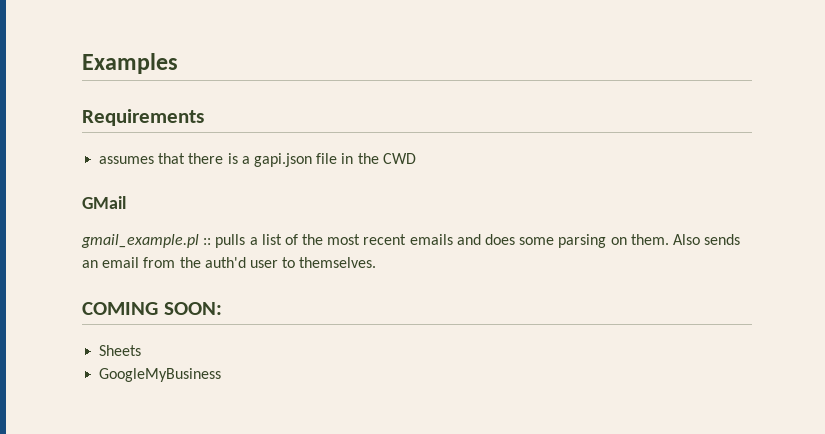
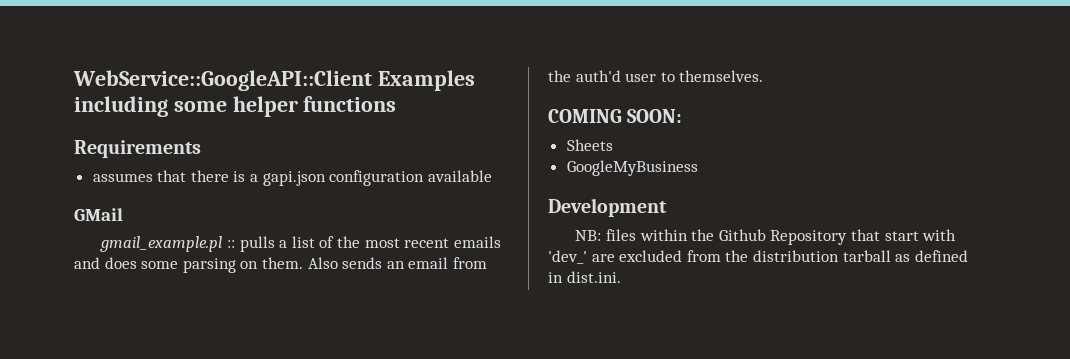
(82, 63) none -> [73,70,372,91] WebService::GoogleAPI::Client
(178, 63) none -> [74,96,397,117] including some helper functions
[316,153,416,164] file in the CWD -> [329,170,492,186] configuration available
(222, 375) none -> [548,198,667,217] [575,229,957,245] [548,250,968,264] [548,271,621,283] // Development // NB: files within the Github Repository that start with 'dev_' are excluded from the distribution tarball as defined in dist.ini.

